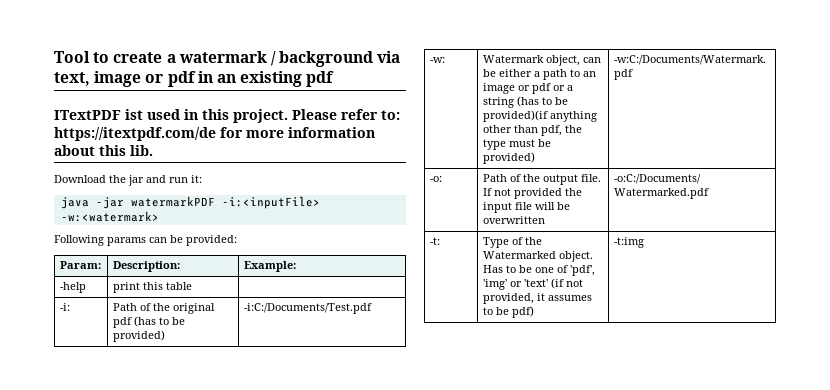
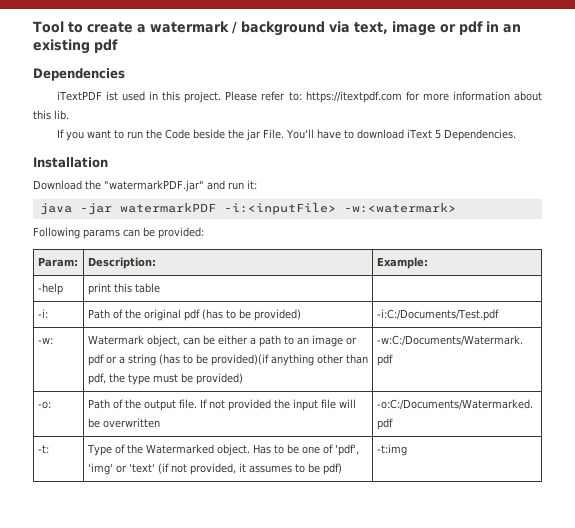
[54,110,121,120] ITextPDF -> [33,68,125,81] [56,91,102,101] Dependencies // iTextPDF
[54,127,216,141] https://itextpdf.com/de -> [305,91,402,103] https://itextpdf.com
(153, 150) none -> [56,129,516,141] [33,157,108,168] // If you want to run the Code beside the jar File. You'll have to download iText 5 Dependencies. // Installation
[128,175,144,186] jar -> [104,180,204,192] "watermarkPDF.jar"

